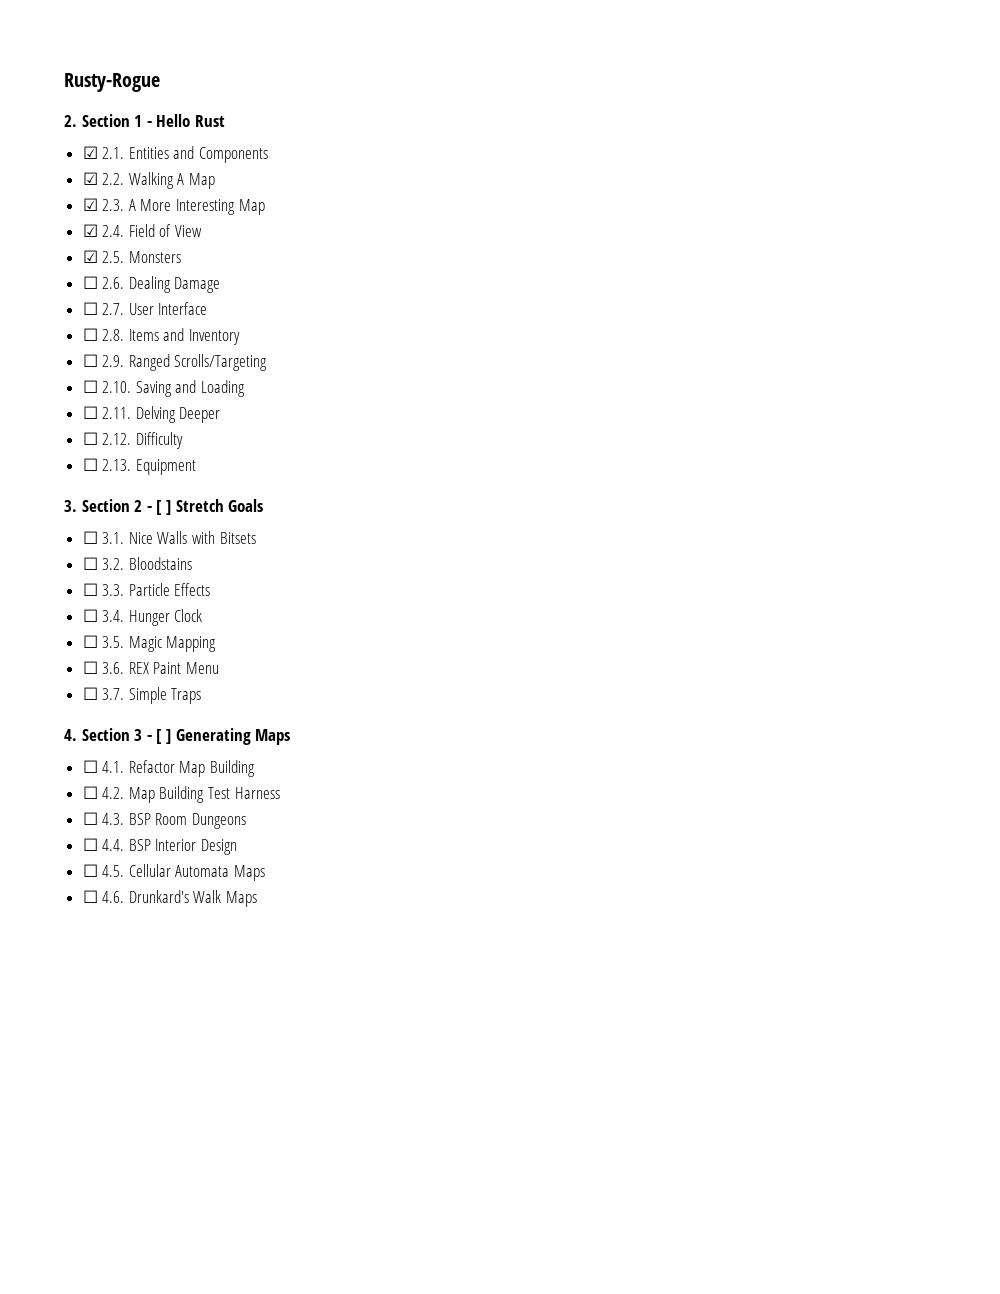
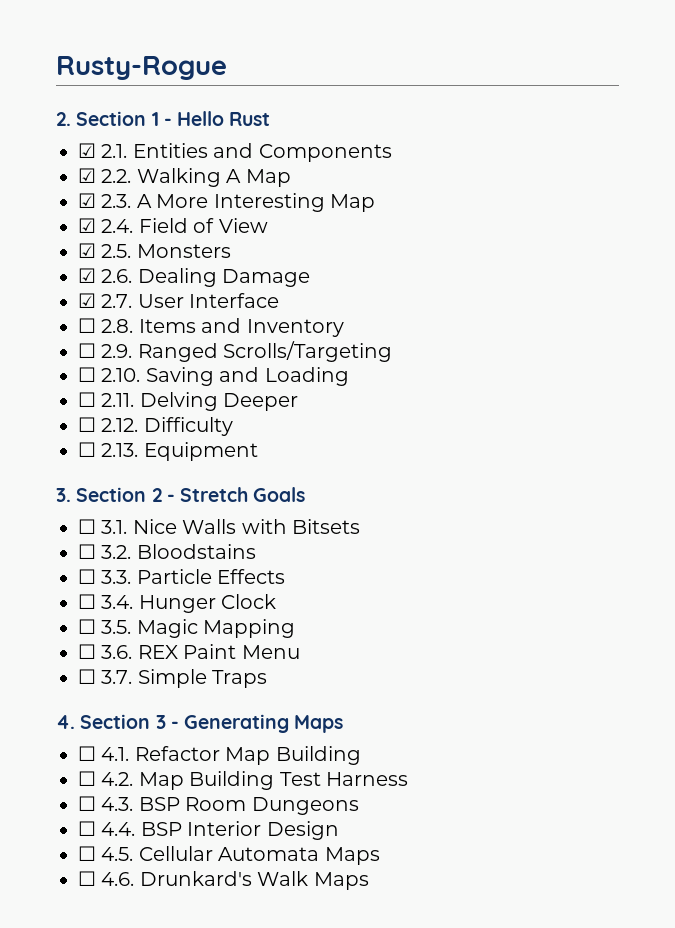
[82,276,98,289] ☐ -> [78,268,96,283] ☑
[82,302,98,315] ☐ -> [78,293,96,308] ☑
[156,500,171,515] [ ] -> (175, 498) none
[156,729,171,744] [ ] -> (179, 725) none

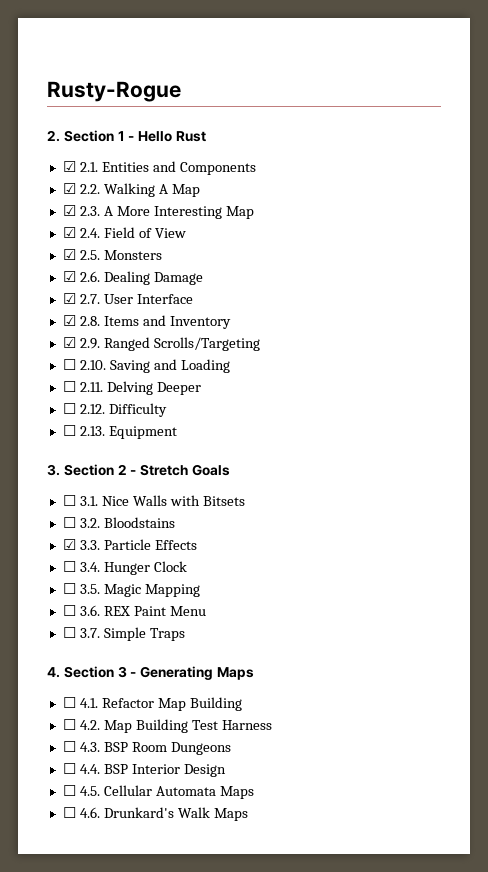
[78,318,96,333] ☐ -> [62,315,76,326] ☑
[78,343,96,358] ☐ -> [62,337,76,348] ☑
[78,569,96,584] ☐ -> [62,539,76,550] ☑

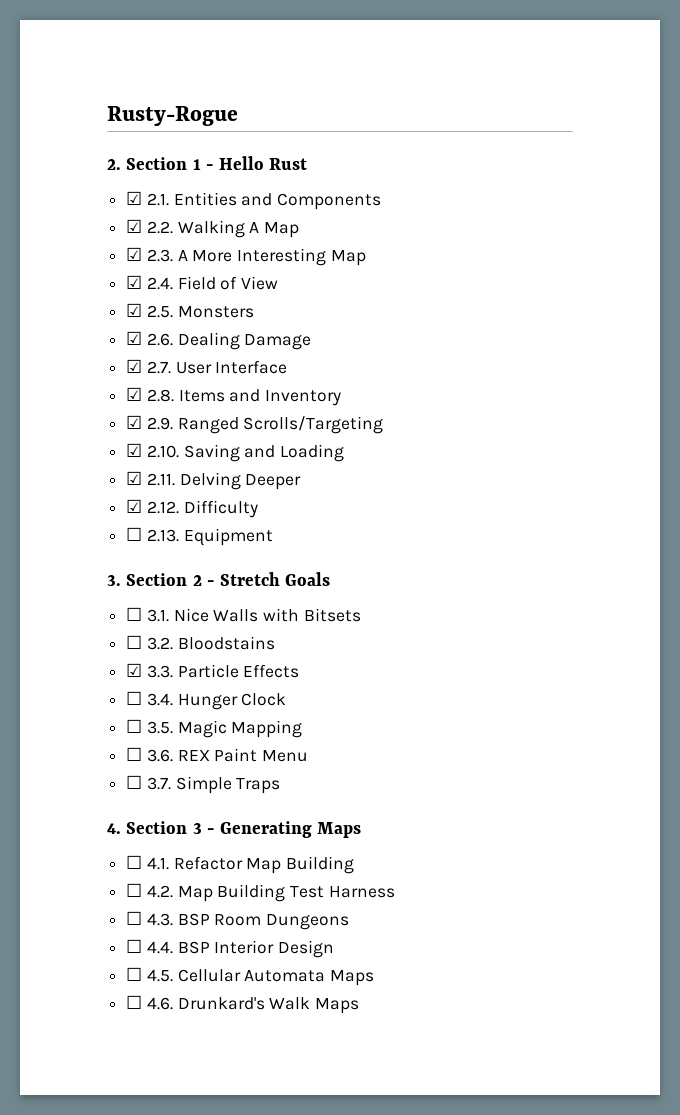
[62,359,76,370] ☐ -> [126,443,143,457] ☑
[62,381,76,392] ☐ -> [126,471,143,485] ☑
[62,403,76,414] ☐ -> [126,499,143,513] ☑

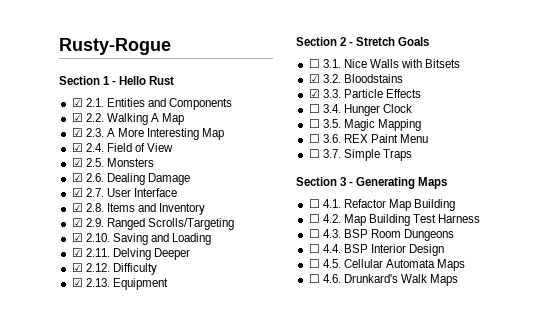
[107,159,121,170] 2. -> (171, 46) none
[126,527,143,541] ☐ -> [71,278,83,287] ☑
[107,575,121,586] 3. -> (168, 284) none
[126,635,143,649] ☐ -> [308,74,320,83] ☑
[107,823,121,834] 4. -> (412, 155) none

